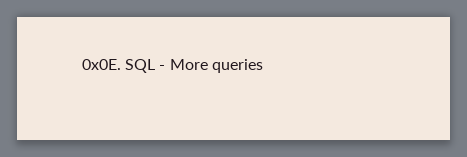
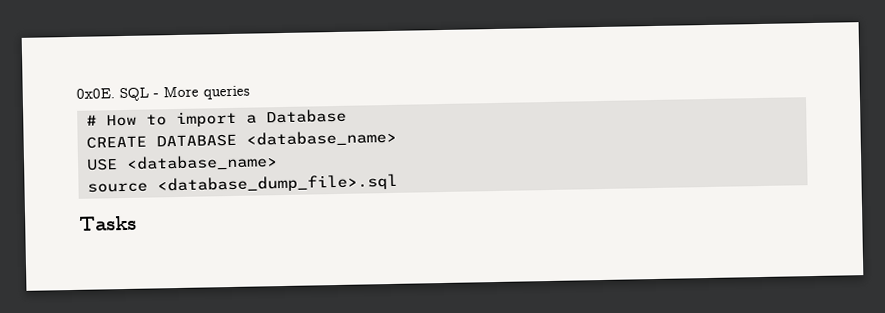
(263, 66) none -> [85,108,347,128] [85,129,397,149] [85,154,278,171] [86,173,398,194] [79,215,137,231] // # How to import a Database // CREATE DATABASE <database_name> // USE <database_name> // source <database_dump_file>.sql // Tasks

